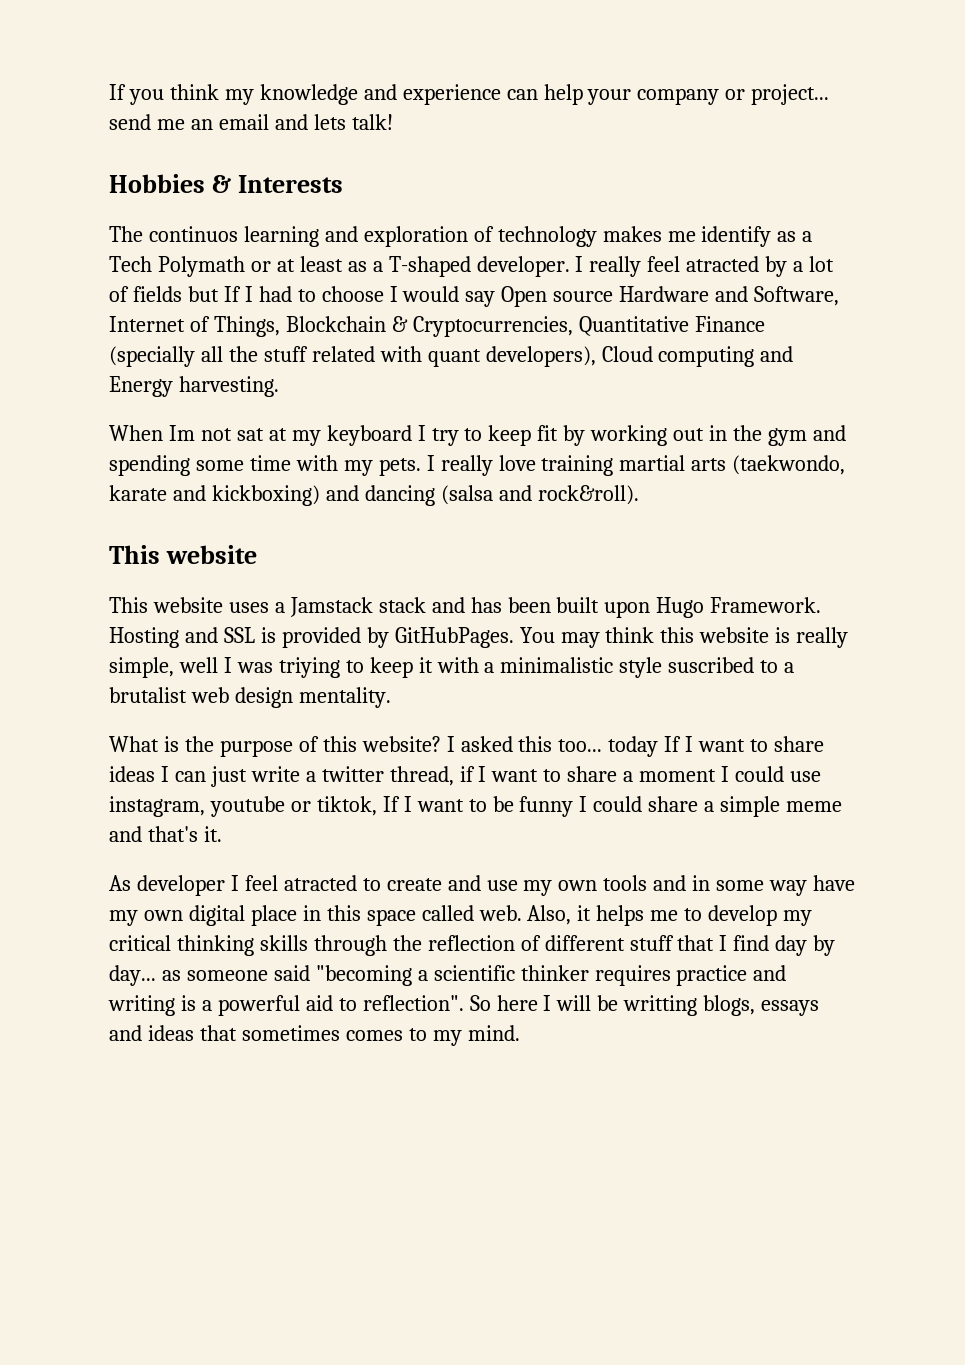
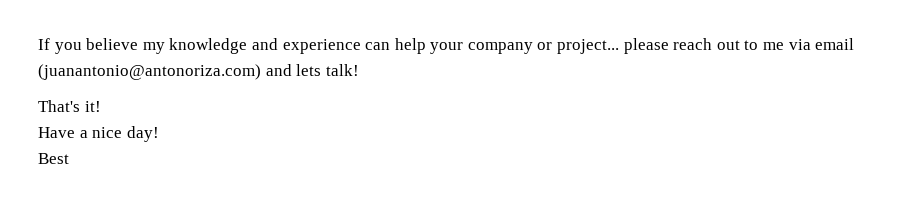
[169,84,219,100] think -> [86,38,139,50] believe
[109,114,393,130] [109,174,343,193] [109,226,813,247] [109,256,835,277] [109,286,840,307] [109,316,765,337] [109,346,794,367] [109,376,279,397] [109,425,846,446] [109,455,846,476] [109,485,639,506] [109,545,257,564] [109,597,822,618] [109,627,849,648] [109,657,795,678] [109,687,391,708] [109,736,825,757] [109,766,821,787] [109,796,843,817] [109,826,222,842] [109,875,856,896] [109,905,813,926] [109,935,836,956] [109,965,787,986] [108,995,820,1016] [109,1025,520,1046] send me an email and lets talk! // Hobbies & Interests // The continuos learning and exploration of technology makes me identify as a Tech Polymath or at least as a T-shaped developer. I really feel atracted by a lot of fields but If I had to choose I would say Open source Hardware and Software, Internet of Things, Blockchain & Cryptocurrencies, Quantitative Finance (specially all the stuff related with quant developers), Cloud computing and Energy harvesting. // When Im not sat at my keyboard I try to keep fit by working out in the gym and spending some time with my pets. I really love training martial arts (taekwondo, karate and kickboxing) and dancing (salsa and rock&roll). // This website // This website uses a Jamstack stack and has been built upon Hugo Framework. Hosting and SSL is provided by GitHubPages. You may think this website is really simple, well I was triying to keep it with a minimalistic style suscribed to a brutalist web design mentality. // What is the purpose of this website? I asked this too... today If I want to share ideas I can just write a twitter thread, if I want to share a moment I could use instagram, youtube or tiktok, If I want to be funny I could share a simple meme and that's it. // As developer I feel atracted to create and use my own tools and in some way have my own digital place in this space called web. Also, it helps me to develop my critical thinking skills through the reflection of different stuff that I find day by day... as someone said "becoming a scientific thinker requires practice and writing is a powerful aid to reflection". So here I will be writting blogs, essays and ideas that sometimes comes to my mind. -> [623,38,855,54] [38,64,359,80] [38,100,101,112] [38,126,159,142] [38,153,69,164] please reach out to me via email (juanantonio@antonoriza.com) and lets talk! // That's it! // Have a nice day! // Best

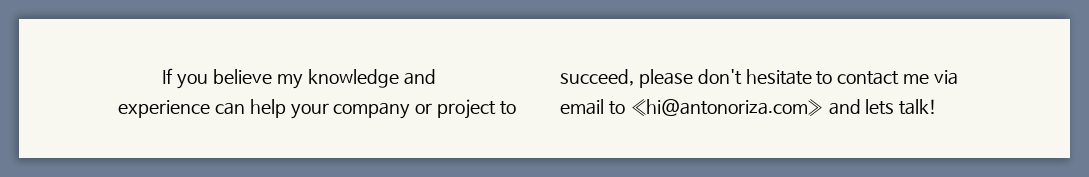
[557,38,759,54] project... please reach out to -> [437,99,516,119] [560,69,900,88] project to succeed, please don't hesitate to contact
[38,64,261,80] (juanantonio@antonoriza.com) -> [608,99,824,117] to «hi@antonoriza.com»
[38,100,101,112] [38,126,159,142] [38,153,69,164] // That's it! // Have a nice day! // Best -> (938, 107) none

